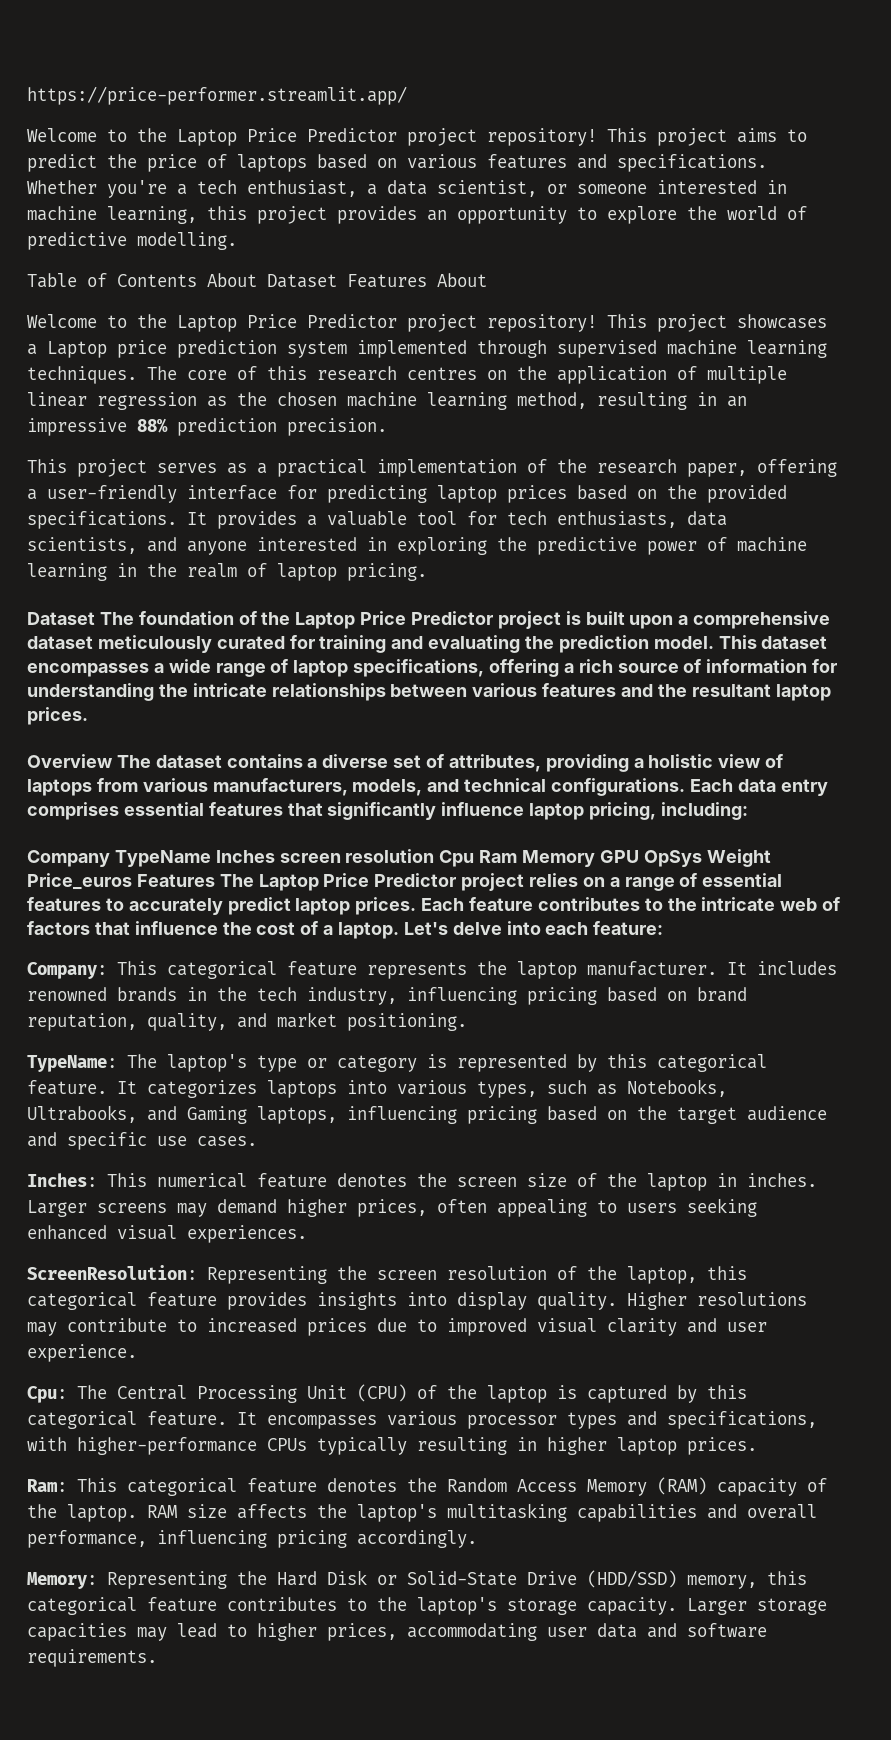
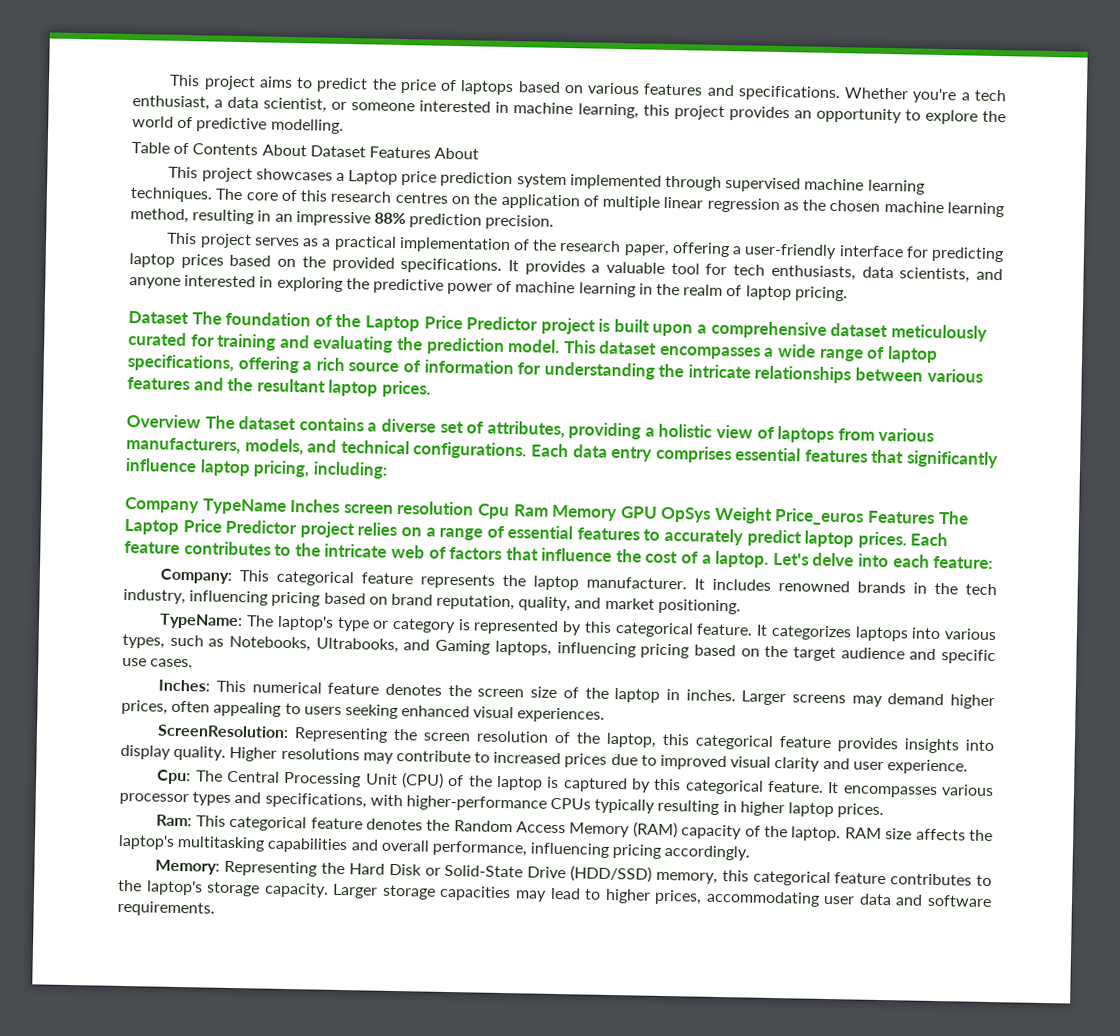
[27,86,407,105] [27,128,597,146] https://price-performer.streamlit.app/ // Welcome to the Laptop Price Predictor project repository! -> (169, 80) none
[27,314,597,332] Welcome to the Laptop Price Predictor project repository! -> (480, 153) none

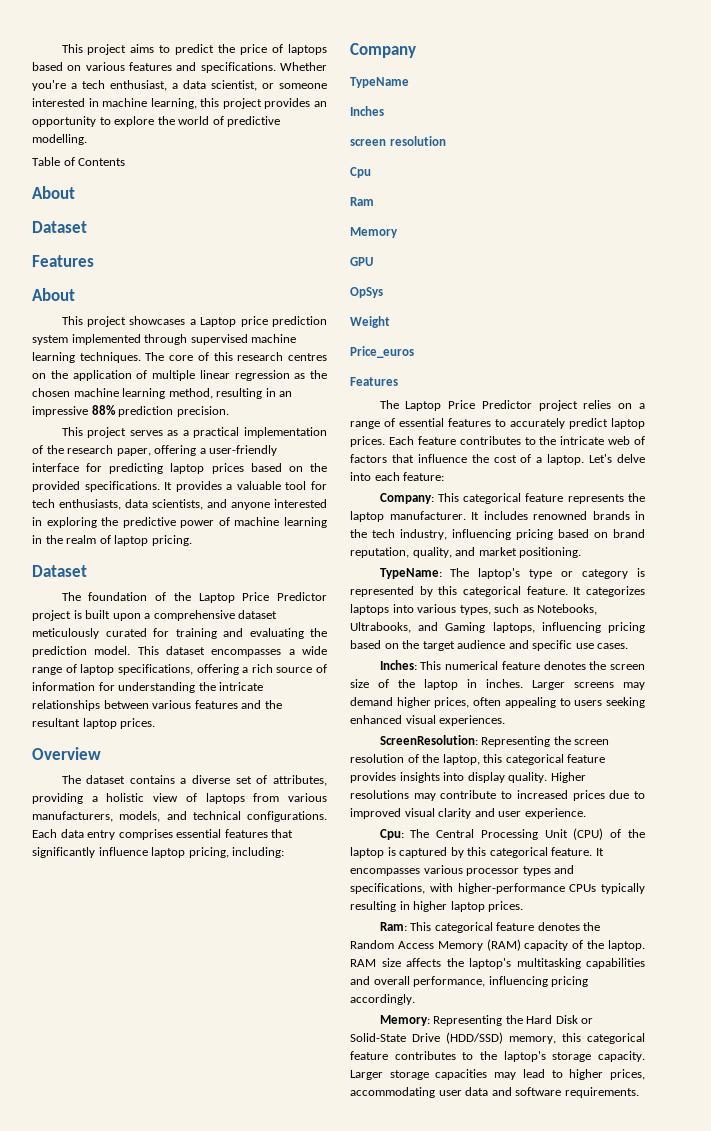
[261,144,431,159] About Dataset Features -> [32,186,75,199] [32,221,87,233] [32,255,94,267] // About // Dataset // Features //
(189, 317) none -> (87, 571) //
(201, 421) none -> (101, 753) //
(199, 505) none -> (416, 50) //
(287, 506) none -> (409, 82) //
[343,500,475,516] screen resolution -> [350,136,446,146] // screen resolution //
(510, 511) none -> (371, 172) //
[551,504,618,522] Memory -> [350,227,398,238] // Memory //
(658, 512) none -> (373, 261) //
(712, 514) none -> (383, 292) //
(773, 515) none -> (390, 322) //
[867,510,936,524] Features -> [350,377,398,386] // Features //

